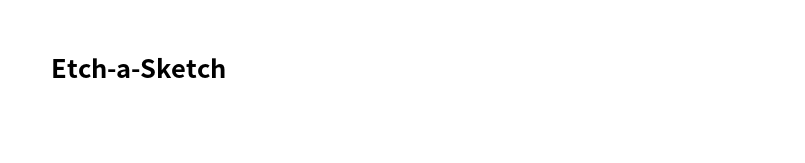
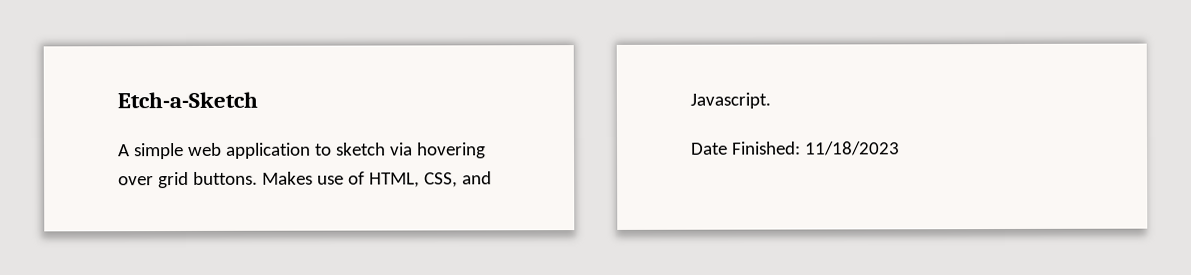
(226, 67) none -> [118,142,486,160] [118,171,492,189] [690,92,771,109] [691,141,900,156] // A simple web application to sketch via hovering over grid buttons. Makes use of HTML, CSS, and Javascript. // Date Finished: 11/18/2023

